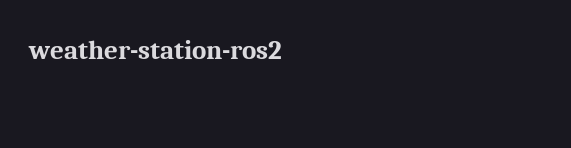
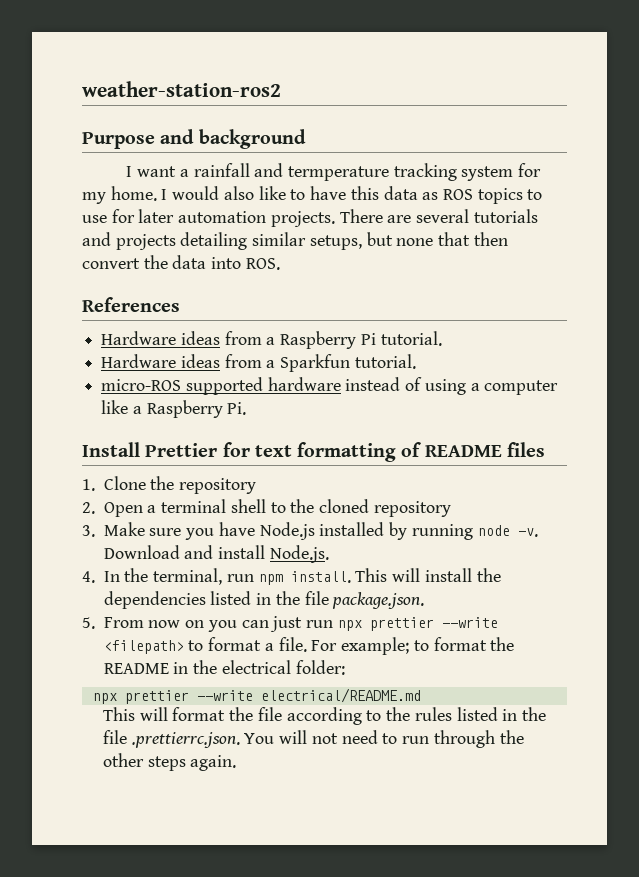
(282, 49) none -> [82,129,306,149] [126,163,542,181] [82,186,543,204] [82,209,538,227] [82,232,508,250] [82,255,280,270] [82,297,180,312] [101,331,442,349] [101,354,416,372] [101,377,559,395] [101,400,247,418] [82,442,545,462] [82,476,257,494] [82,499,451,517] [82,522,538,540] [103,545,329,563] [82,568,501,585] [103,591,425,609] [82,616,498,632] [103,637,515,655] [103,660,345,675] [92,688,421,704] [102,707,546,725] [102,730,524,748] [102,753,237,771] // Purpose and background // I want a rainfall and termperature tracking system for my home. I would also like to have this data as ROS topics to use for later automation projects. There are several tutorials and projects detailing similar setups, but none that then convert the data into ROS. // References // Hardware ideas from a Raspberry Pi tutorial. // Hardware ideas from a Sparkfun tutorial. // micro-ROS supported hardware instead of using a computer like a Raspberry Pi. // Install Prettier for text formatting of README files // 1. Clone the repository // 2. Open a terminal shell to the cloned repository // 3. Make sure you have Node.js installed by running node -v. Download and install Node.js. // 4. In the terminal, run npm install. This will install the dependencies listed in the file package.json. // 5. From now on you can just run npx prettier --write <filepath> to format a file. For example; to format the README in the electrical folder: // npx prettier --write electrical/README.md // This will format the file according to the rules listed in the file .prettierrc.json. You will not need to run through the other steps again.

